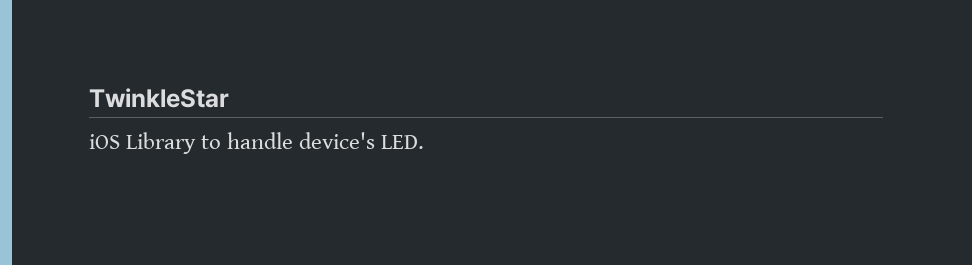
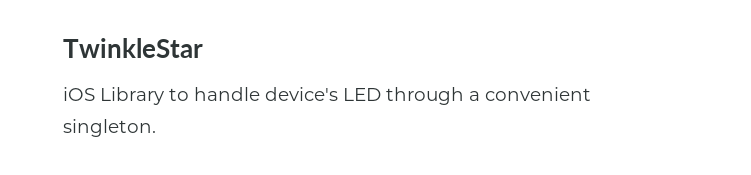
[381,135,425,149] LED. -> [343,87,591,105] [63,119,156,137] LED through a convenient singleton.

